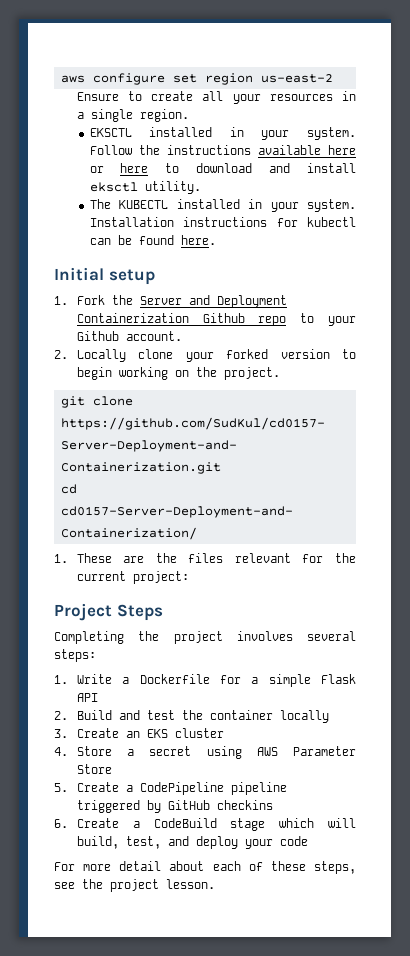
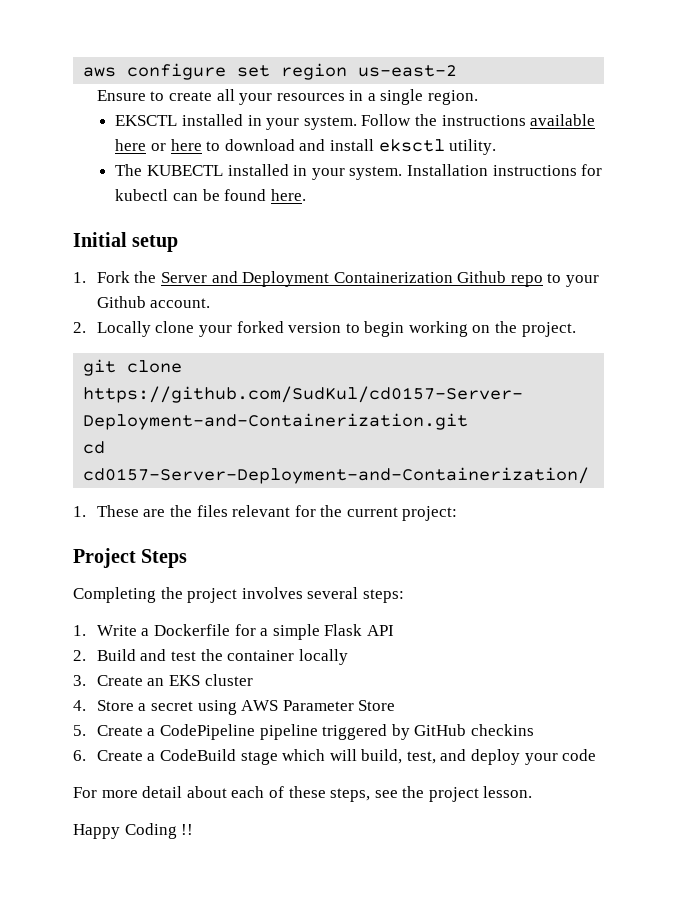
(215, 884) none -> [73,823,194,839] // Happy Coding !!

